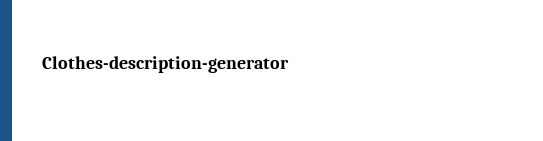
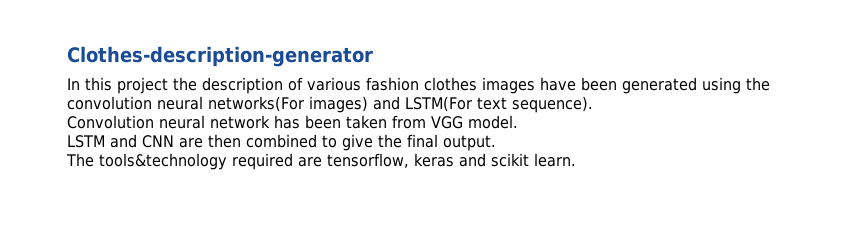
(289, 64) none -> [67,77,770,94] [67,96,593,113] [67,115,518,129] [67,134,496,151] [66,153,576,170] // In this project the description of various fashion clothes images have been generated using the convolution neural networks(For images) and LSTM(For text sequence). // Convolution neural network has been taken from VGG model. // LSTM and CNN are then combined to give the final output. // The tools&technology required are tensorflow, keras and scikit learn.

